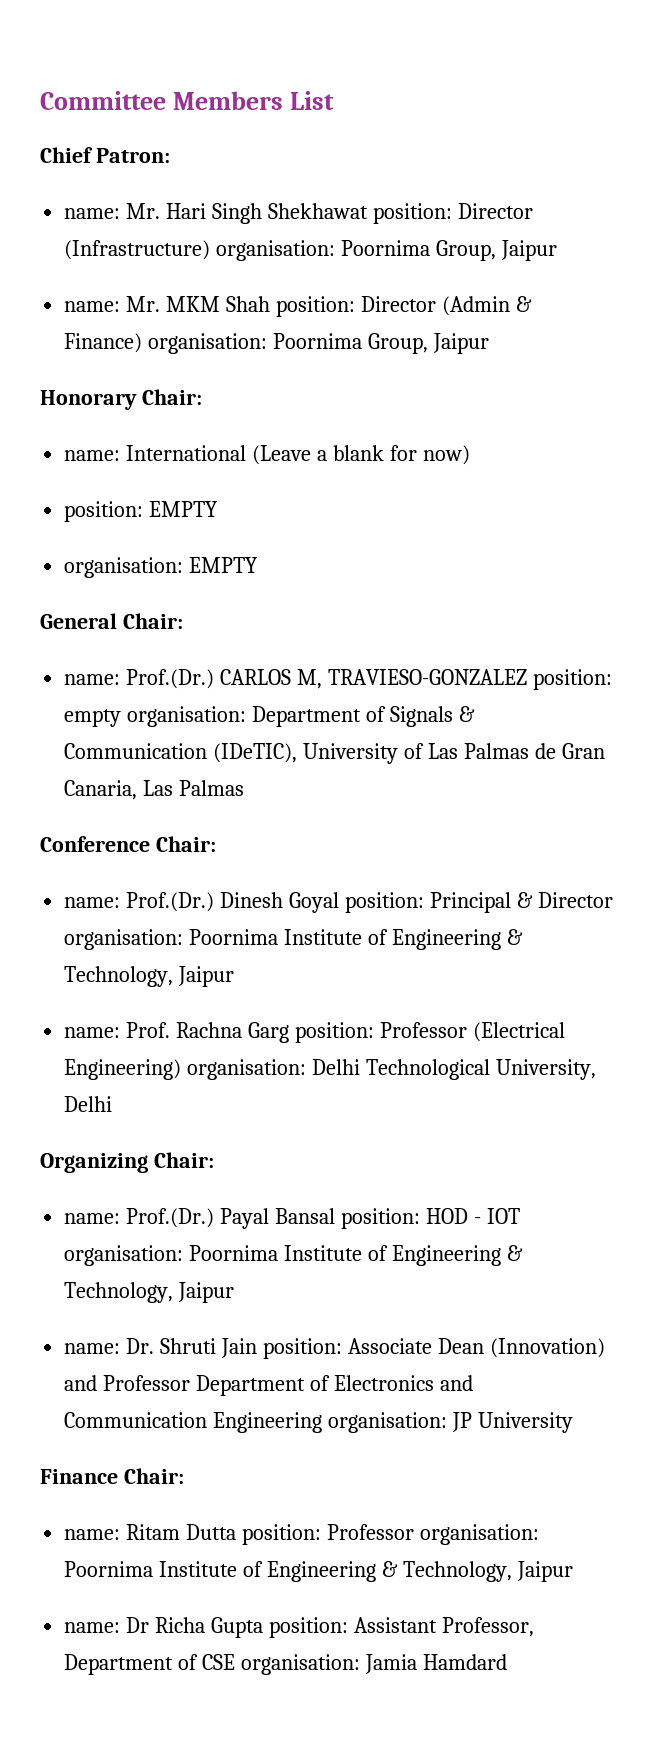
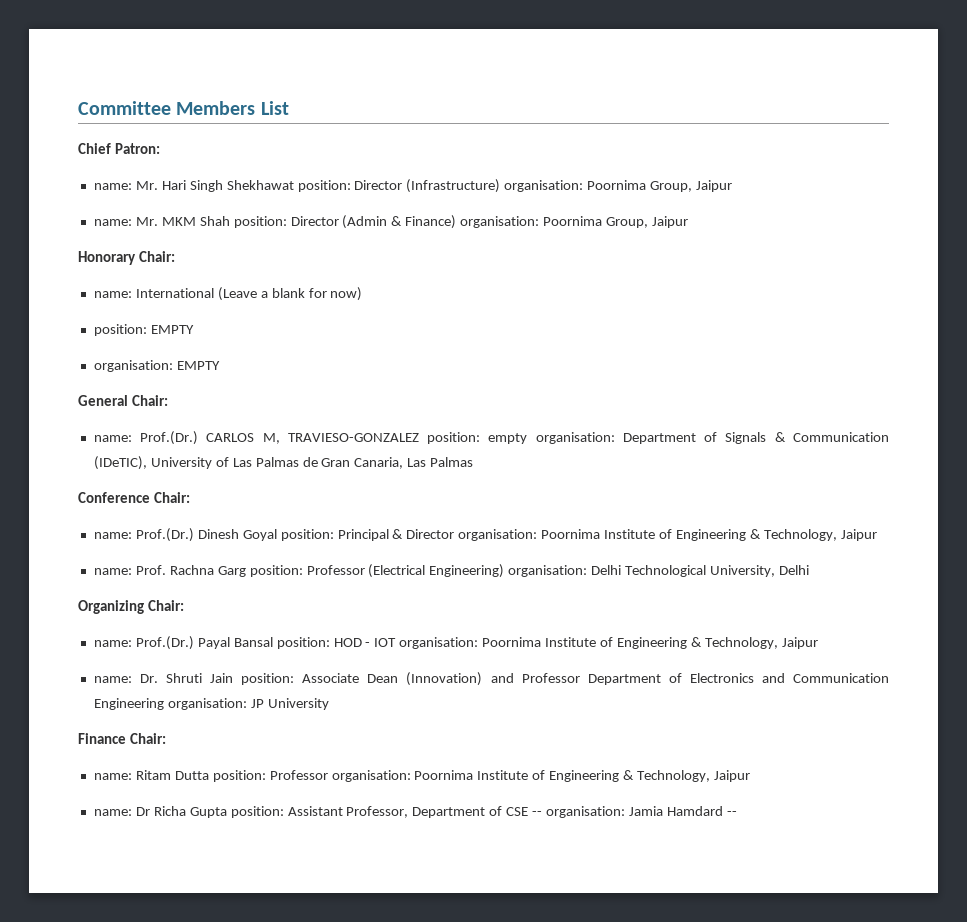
(236, 1662) none -> [532,811,543,816] --
(507, 1662) none -> [726,811,737,816] --

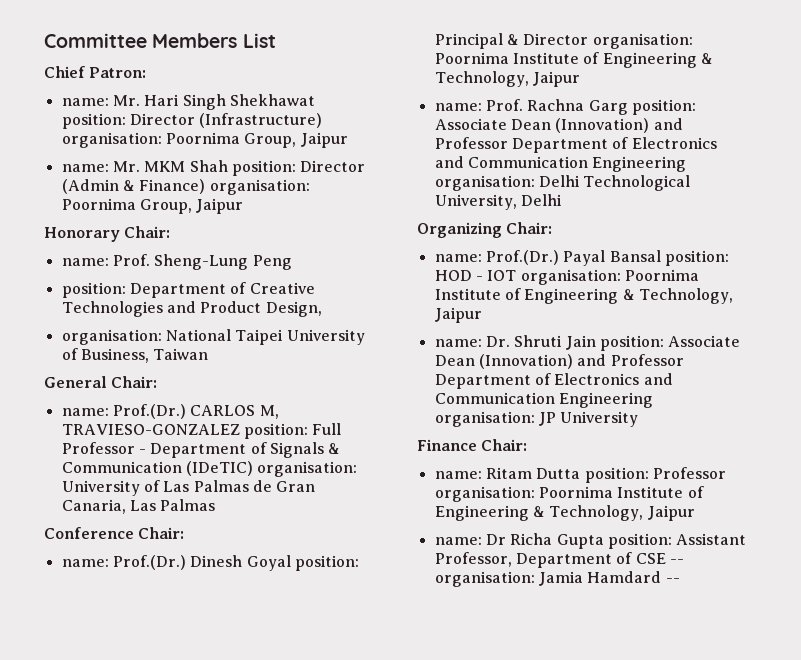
[135,287,363,301] [93,324,194,336] [93,360,220,372] International (Leave a blank for now) // position: EMPTY // organisation: EMPTY -> [112,254,292,270] [61,282,315,298] [61,301,322,317] [61,329,365,345] [61,348,209,363] Prof. Sheng-Lung Peng // position: Department of Creative Technologies and Product Design, // organisation: National Taipei University of Business, Taiwan
[488,432,615,444] empty organisation: -> [312,423,342,435] [61,442,146,454] Full Professor -
[93,456,147,470] (IDeTIC), -> [185,461,358,477] (IDeTIC) organisation:
[306,564,505,578] Professor (Electrical Engineering) -> [434,118,683,133] [434,137,717,153] [434,156,687,172] Associate Dean (Innovation) and Professor Department of Electronics and Communication Engineering

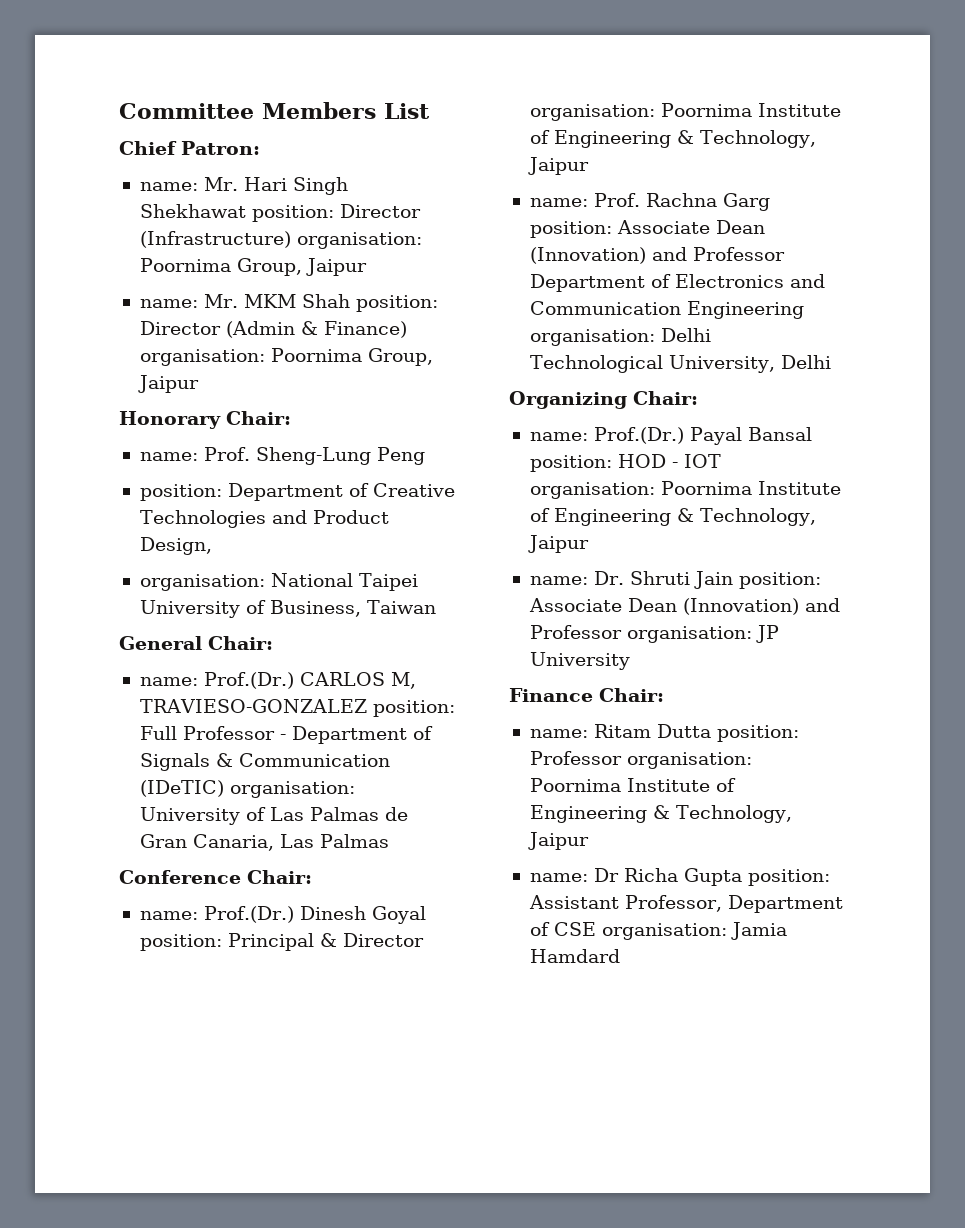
[434,373,673,389] [434,392,653,408] Department of Electronics and Communication Engineering -> (622, 632) none
[669,559,684,564] -- -> (596, 929) none
[665,578,680,583] -- -> (620, 956) none

